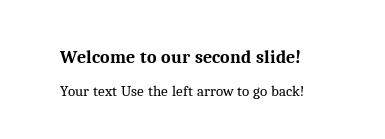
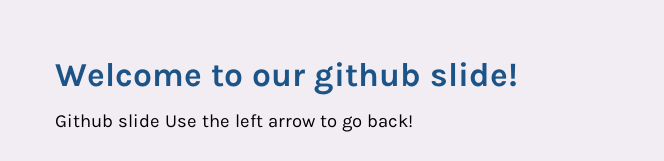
[195,50,252,63] second -> [314,62,422,95] github
[60,86,117,96] Your text -> [55,114,160,128] Github slide

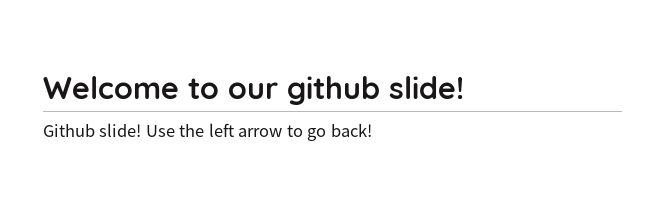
[117,114,160,128] slide -> [99,123,142,137] slide!

